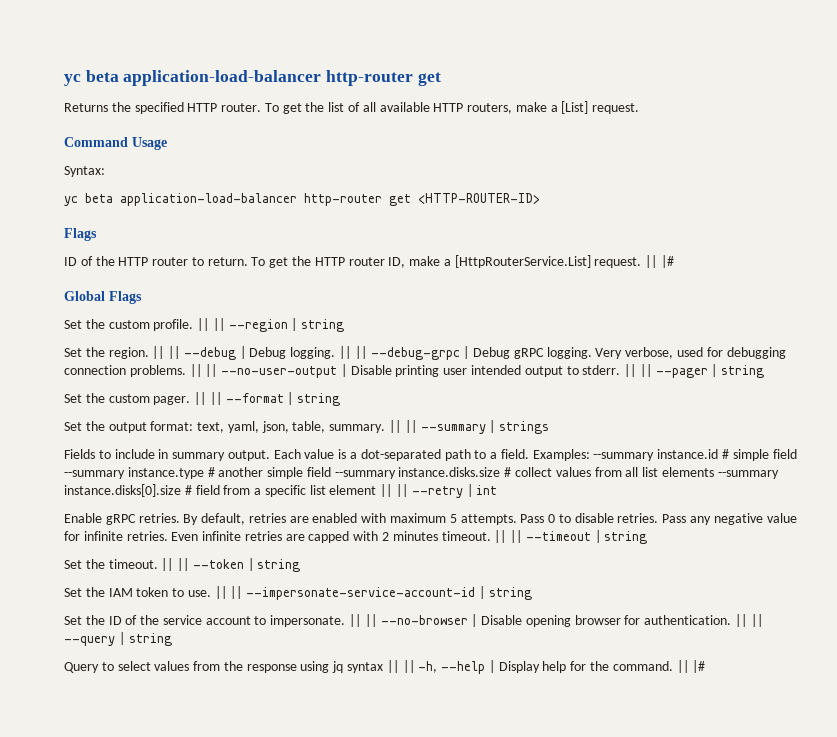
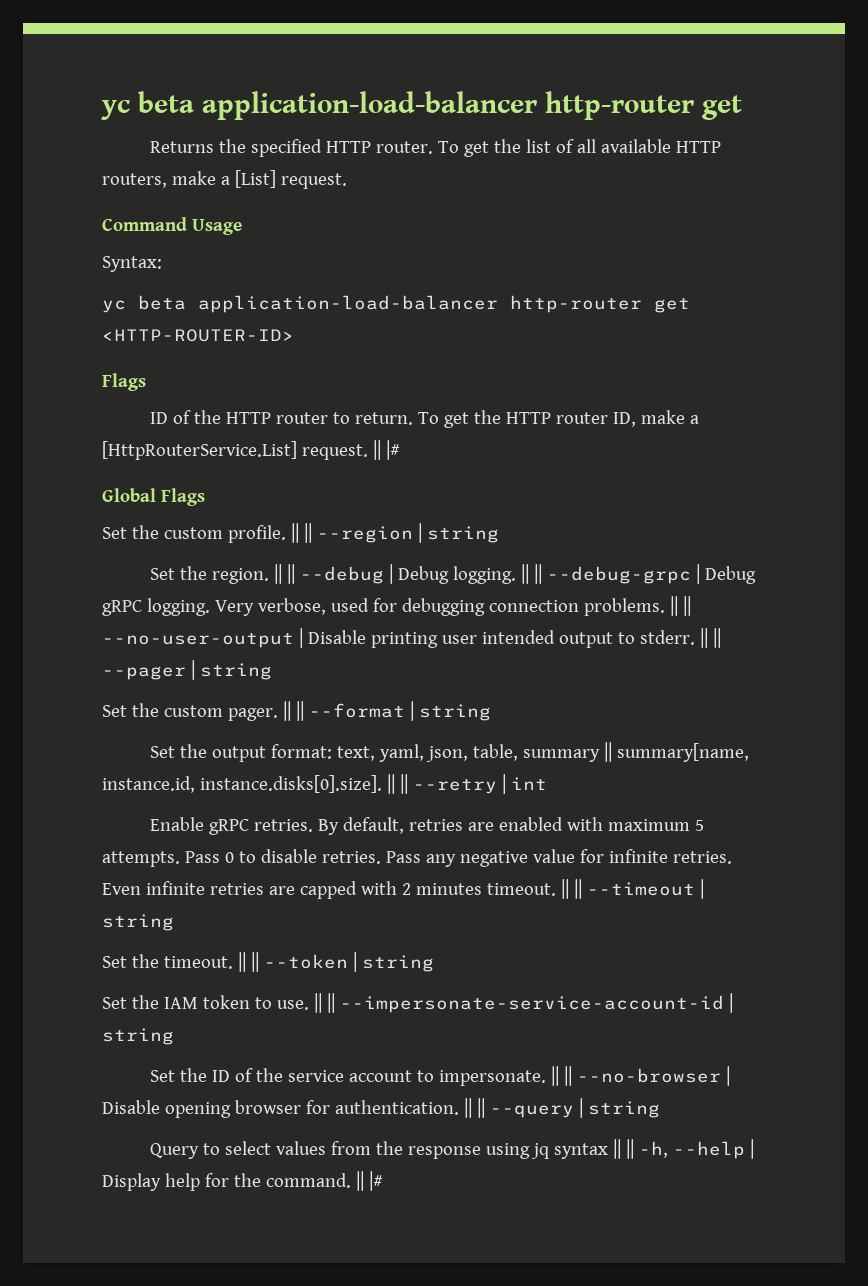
[329,420,550,434] [64,449,797,461] [64,467,779,479] [64,484,377,497] summary. || || --summary | strings // Fields to include in summary output. Each value is a dot-separated path to a field. Examples: --summary instance.id # simple field --summary instance.type # another simple field --summary instance.disks.size # collect values from all list elements --summary instance.disks[0].size # field from a specific list element -> [522,742,749,762] [102,775,382,793] summary || summary[name, instance.id, instance.disks[0].size].

